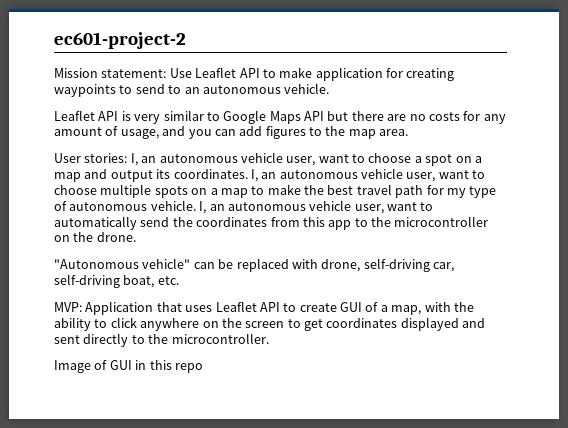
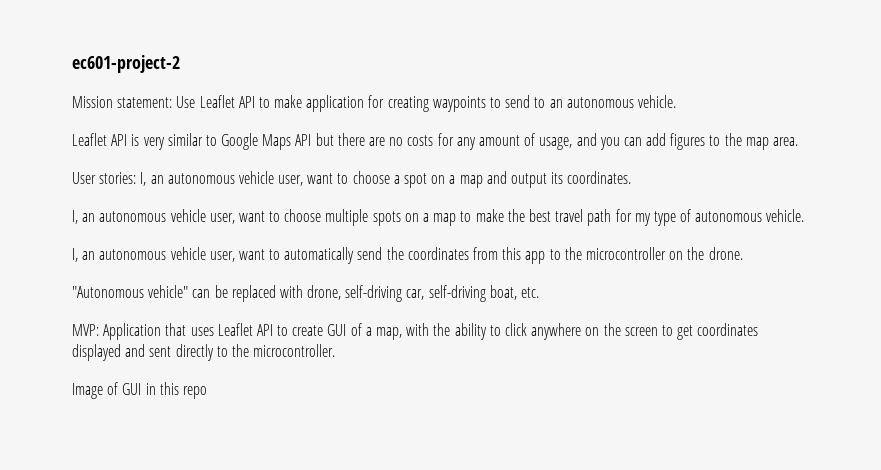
(248, 174) none -> (632, 177) //
(196, 205) none -> (805, 215) //

